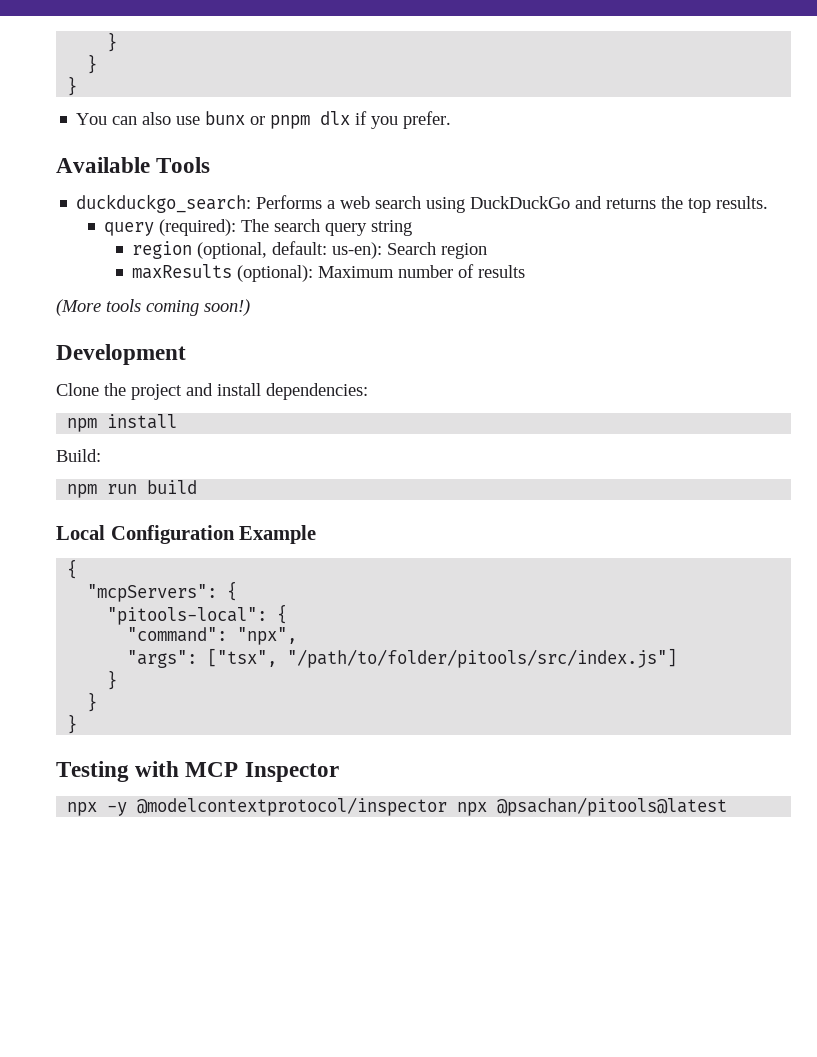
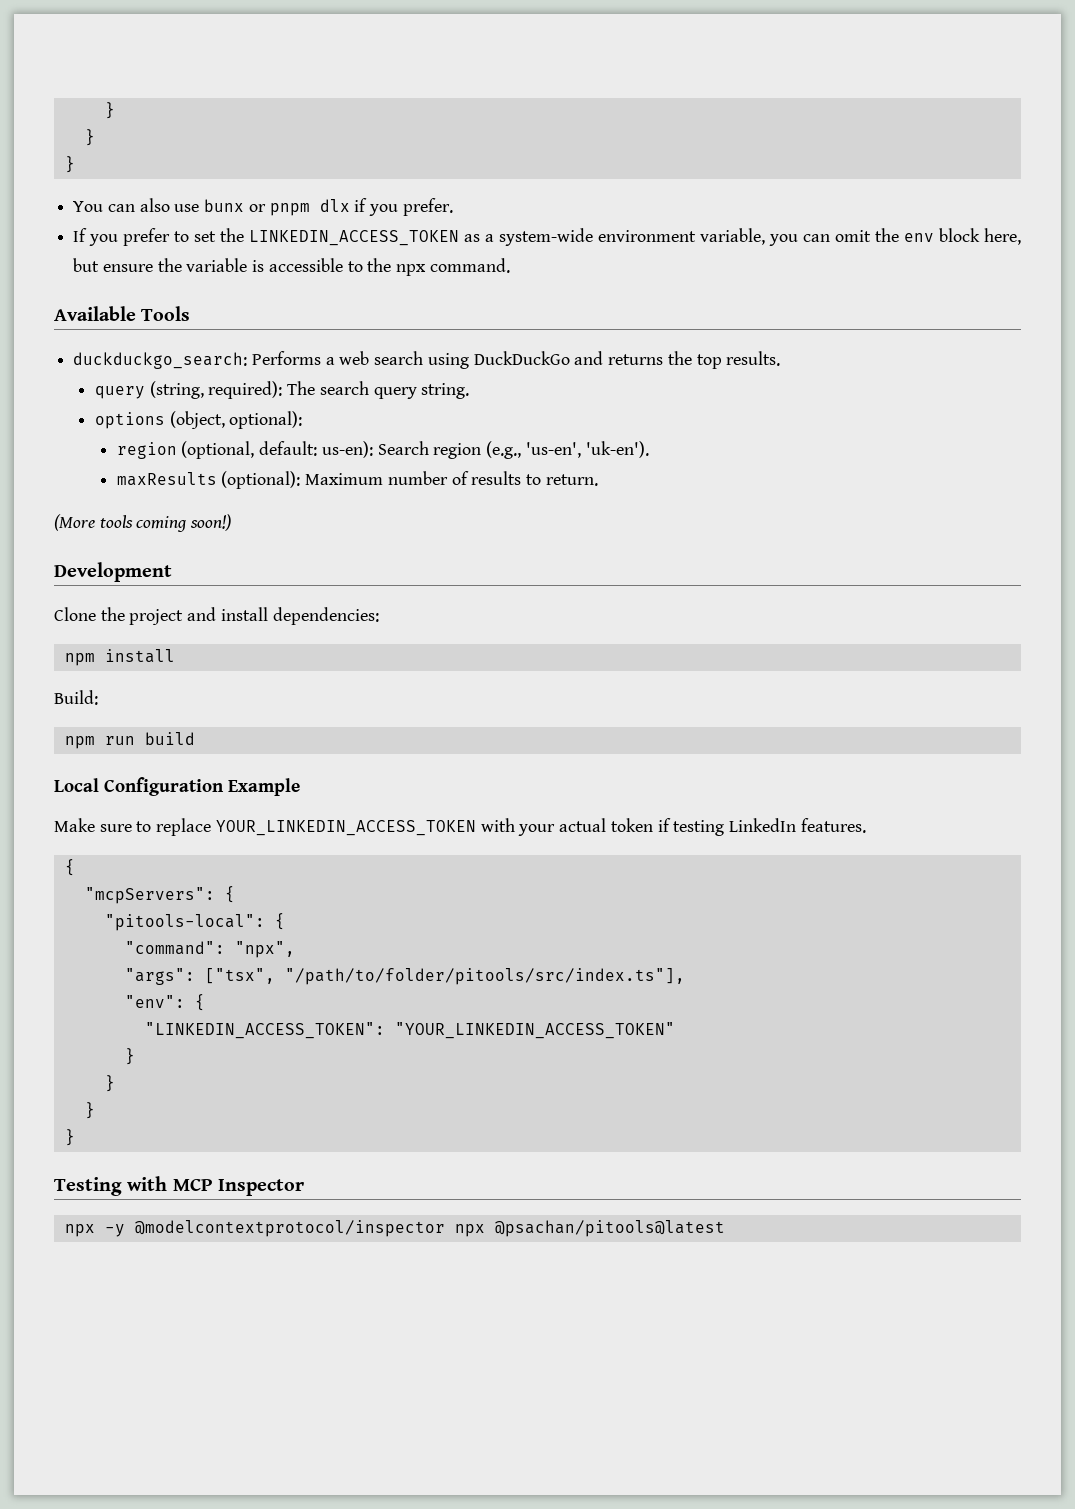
(452, 120) none -> [73,228,1021,246] [73,258,510,276] // If you prefer to set the LINKEDIN_ACCESS_TOKEN as a system-wide environment variable, you can omit the env block here, but ensure the variable is accessible to the npx command.
[159,219,237,236] (required): -> [149,381,283,399] (string, required):
[371,220,413,236] string -> [421,383,470,399] [94,411,303,429] string. // options (object, optional):
(488, 251) none -> [486,441,649,459] (e.g., 'us-en', 'uk-en').
(526, 271) none -> [526,474,598,486] to return.
(317, 534) none -> [54,818,866,836] // Make sure to replace YOUR_LINKEDIN_ACCESS_TOKEN with your actual token if testing LinkedIn features.
[287,648,678,668] "/path/to/folder/pitools/src/index.js"] -> [284,968,685,985] [124,994,205,1011] [144,1022,675,1039] [124,1048,135,1065] "/path/to/folder/pitools/src/index.ts"], // "env": { // "LINKEDIN_ACCESS_TOKEN": "YOUR_LINKEDIN_ACCESS_TOKEN" // }

